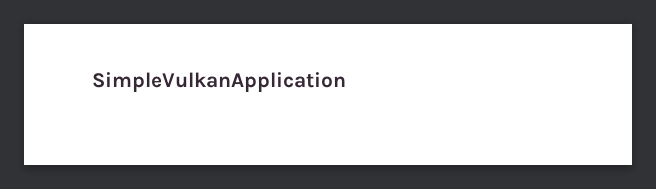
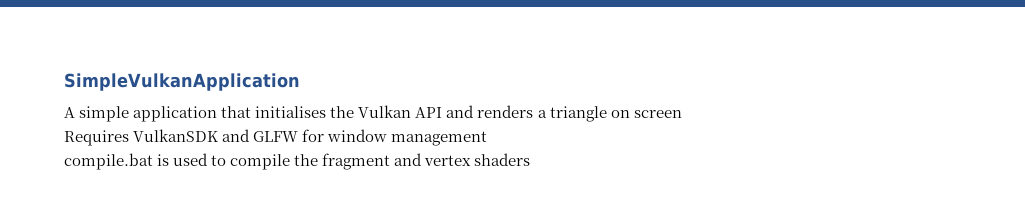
(346, 82) none -> [64,105,682,122] [64,129,488,146] [64,153,531,170] // A simple application that initialises the Vulkan API and renders a triangle on screen // Requires VulkanSDK and GLFW for window management // compile.bat is used to compile the fragment and vertex shaders

